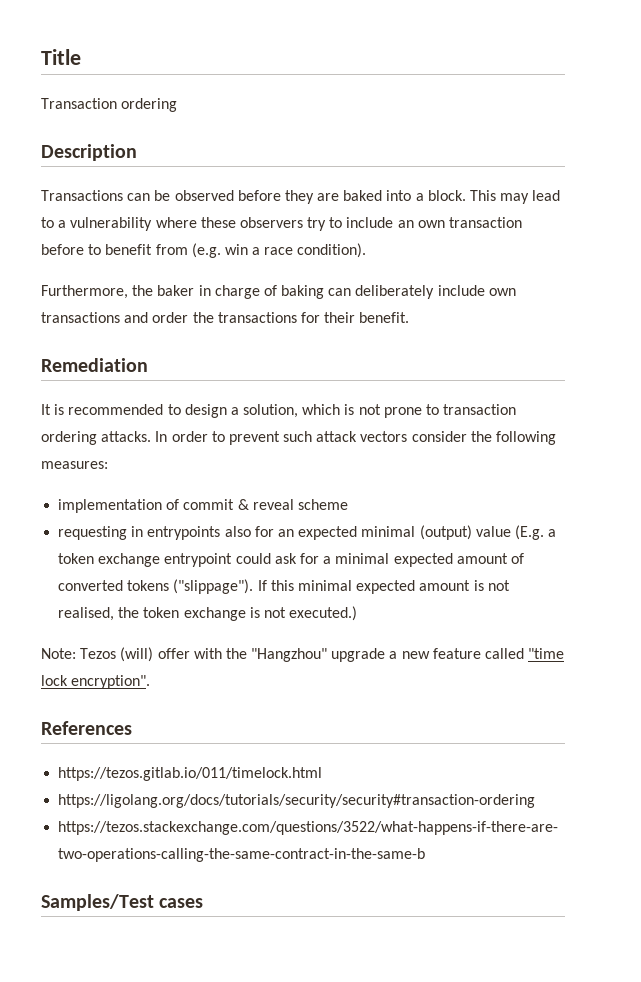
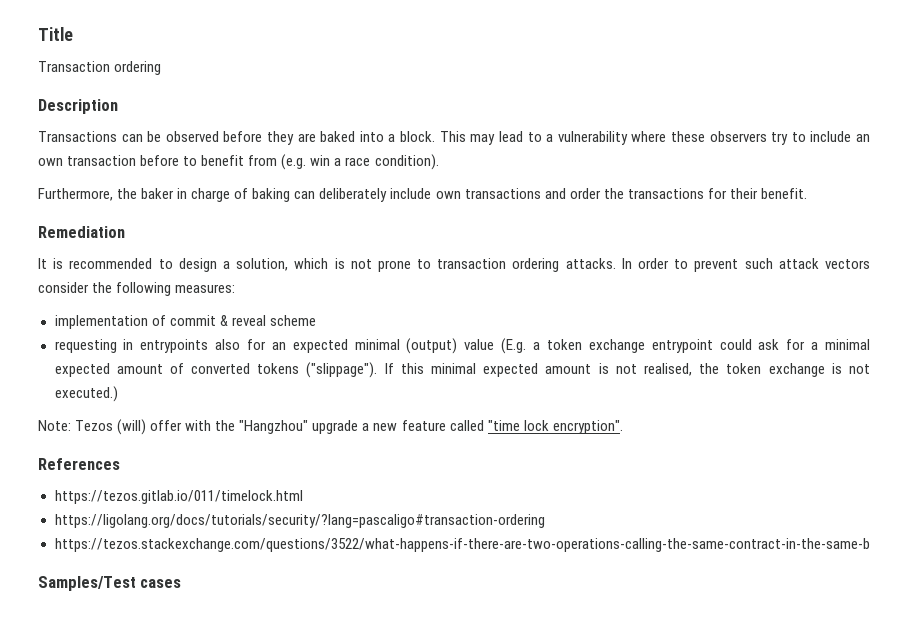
[58,794,536,808] https://ligolang.org/docs/tutorials/security/security#transaction-ordering -> [54,514,545,528] https://ligolang.org/docs/tutorials/security/?lang=pascaligo#transaction-ordering

